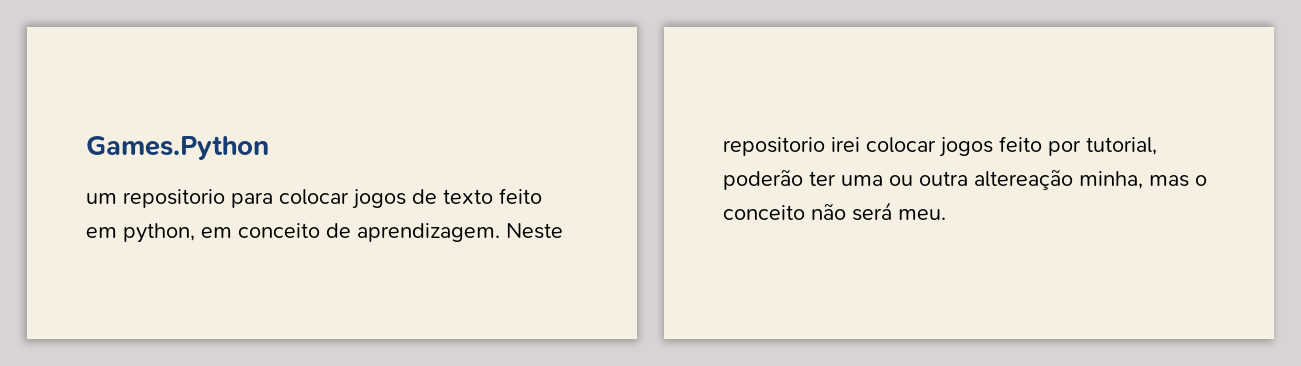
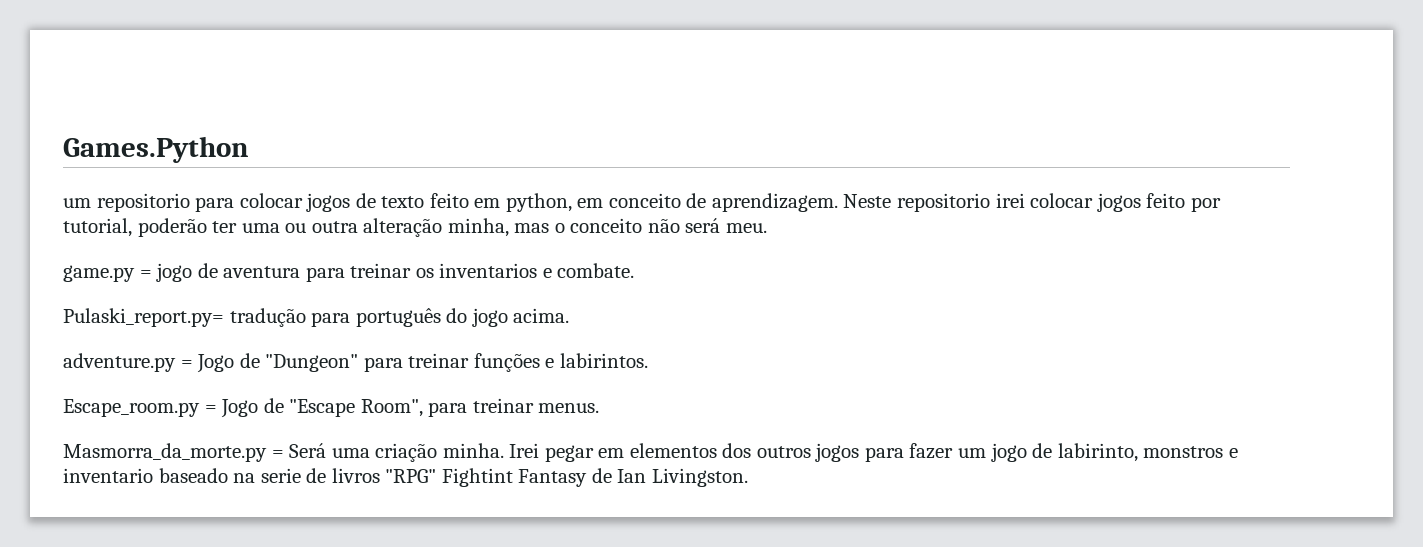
[974,169,1073,190] altereação -> [363,218,443,237] alteração
(946, 214) none -> [63,263,635,282] [63,308,570,327] [63,353,648,373] [63,398,600,418] [63,443,1238,462] [63,468,748,487] // game.py = jogo de aventura para treinar os inventarios e combate. // Pulaski_report.py= tradução para português do jogo acima. // adventure.py = Jogo de "Dungeon" para treinar funções e labirintos. // Escape_room.py = Jogo de "Escape Room", para treinar menus. // Masmorra_da_morte.py = Será uma criação minha. Irei pegar em elementos dos outros jogos para fazer um jogo de labirinto, monstros e inventario baseado na serie de livros "RPG" Fightint Fantasy de Ian Livingston.

